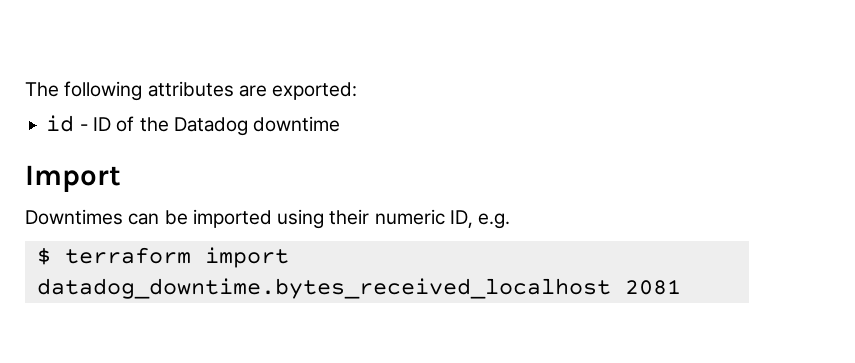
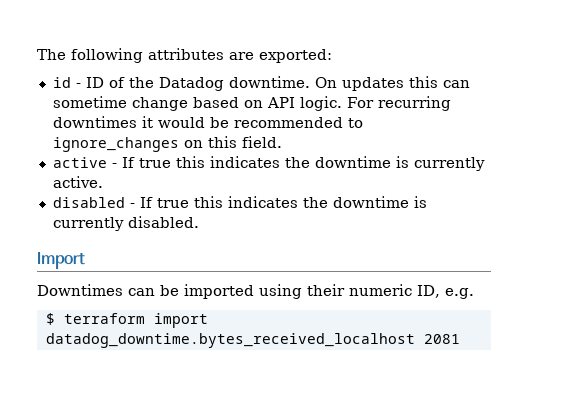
[253,116,341,132] downtime -> [228,76,470,91] [52,96,451,111] [52,116,363,128] [52,136,282,152] [52,156,485,171] [52,176,103,188] [52,196,427,208] [52,216,199,231] downtime. On updates this can sometime change based on API logic. For recurring downtimes it would be recommended to ignore_changes on this field. // active - If true this indicates the downtime is currently active. // disabled - If true this indicates the downtime is currently disabled.

